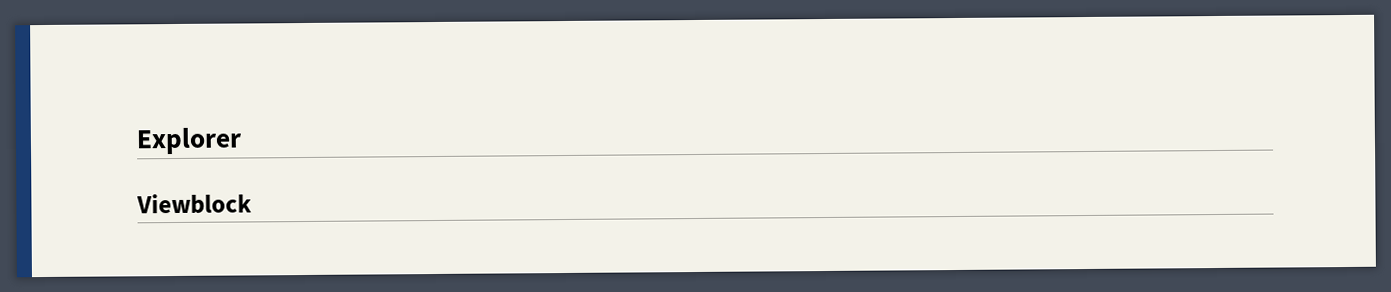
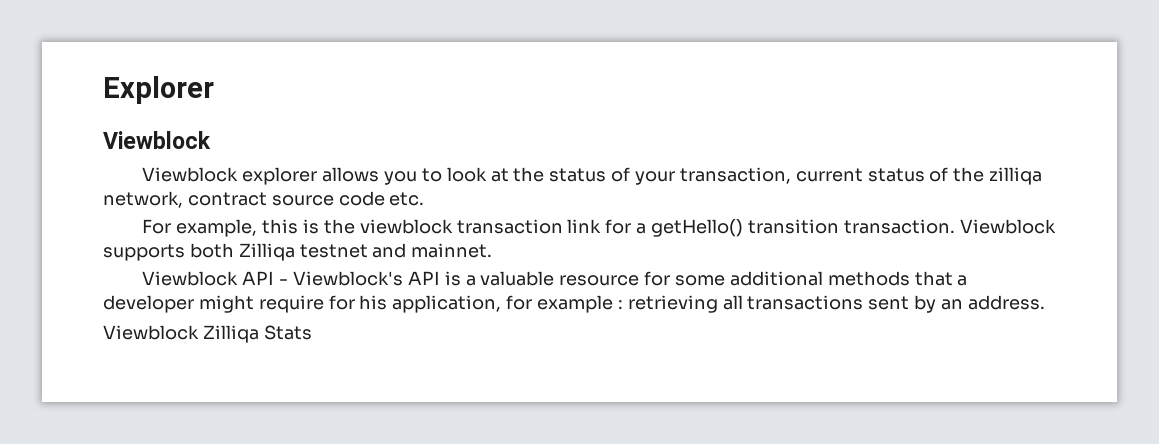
(252, 204) none -> [142,167,1043,185] [103,191,425,208] [142,219,1056,237] [103,243,493,261] [142,271,968,286] [103,295,1045,313] [103,325,312,343] // Viewblock explorer allows you to look at the status of your transaction, current status of the zilliqa network, contract source code etc. // For example, this is the viewblock transaction link for a getHello() transition transaction. Viewblock supports both Zilliqa testnet and mainnet. // Viewblock API - Viewblock's API is a valuable resource for some additional methods that a developer might require for his application, for example : retrieving all transactions sent by an address. // Viewblock Zilliqa Stats

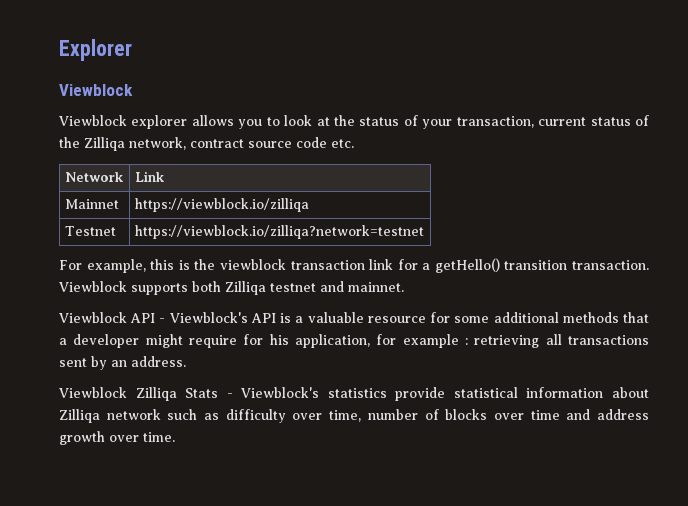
[989,167,1043,185] zilliqa -> [84,137,125,151] Zilliqa
(425, 199) none -> [64,172,124,182] [134,171,165,182] [64,199,119,209] [134,198,309,212] [64,226,116,236] [134,225,424,239] // Network | Link // Mainnet | https://viewblock.io/zilliqa // Testnet | https://viewblock.io/zilliqa?network=testnet
(312, 332) none -> [226,387,649,401] [59,409,649,423] [59,431,175,445] - Viewblock's statistics provide statistical information about Zilliqa network such as difficulty over time, number of blocks over time and address growth over time.

